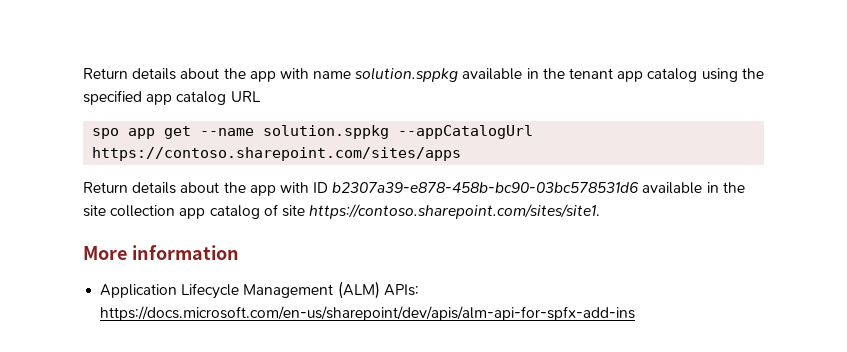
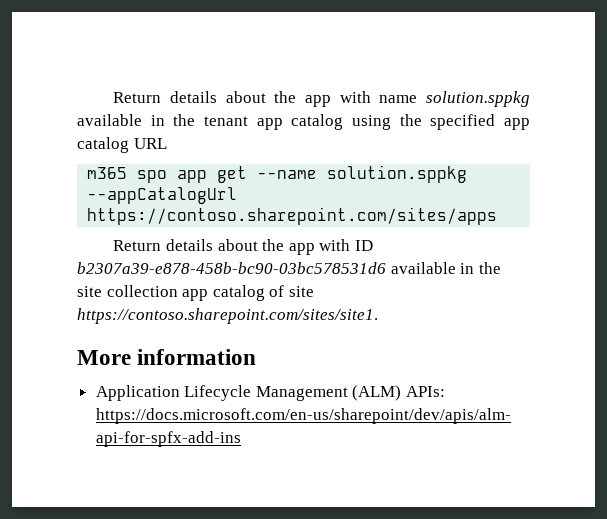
(261, 96) none -> [87,167,128,179] m365

